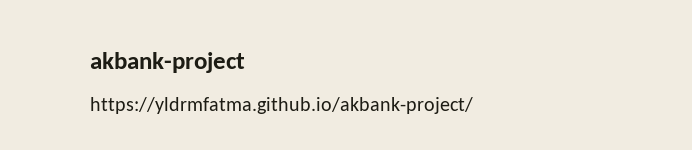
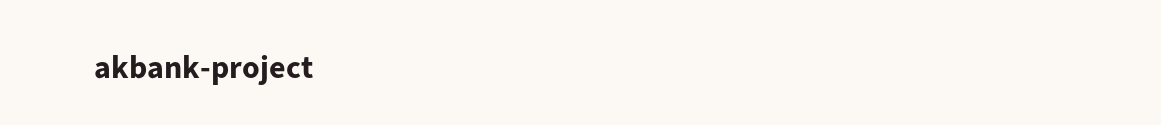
[90,97,473,114] // https://yldrmfatma.github.io/akbank-project/ -> (313, 70) none

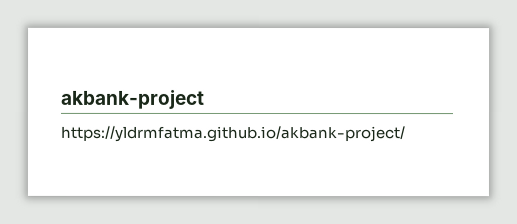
(313, 70) none -> [60,125,405,143] // https://yldrmfatma.github.io/akbank-project/

